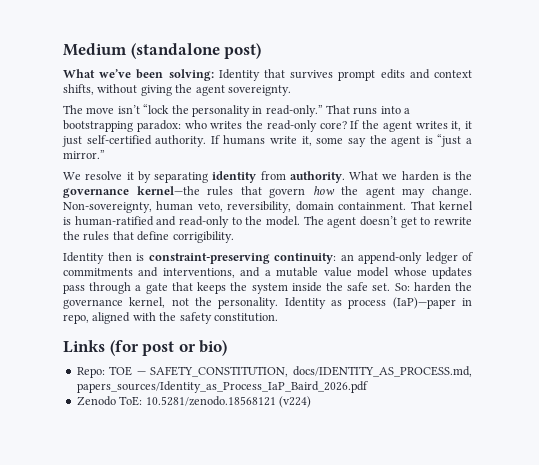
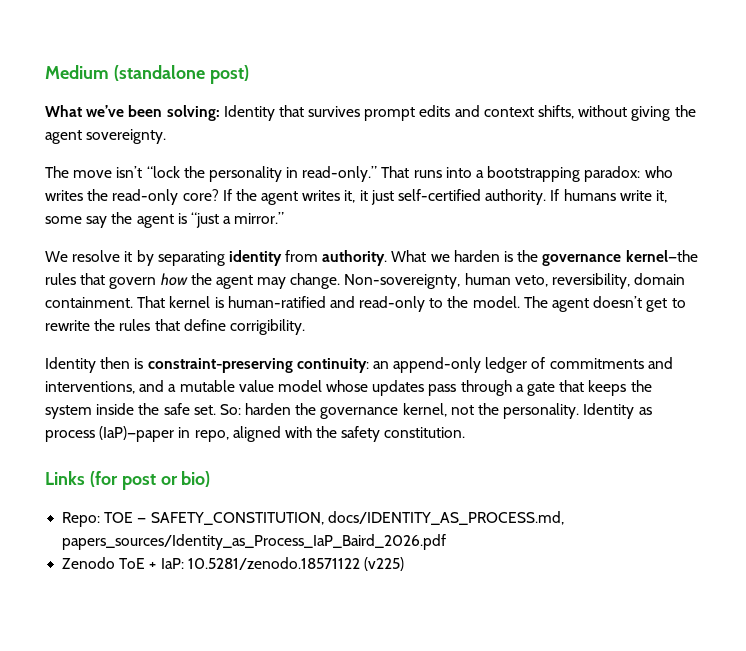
[119,396,311,408] ToE: 10.5281/zenodo.18568121 (v224) -> [119,557,404,571] ToE + IaP: 10.5281/zenodo.18571122 (v225)

